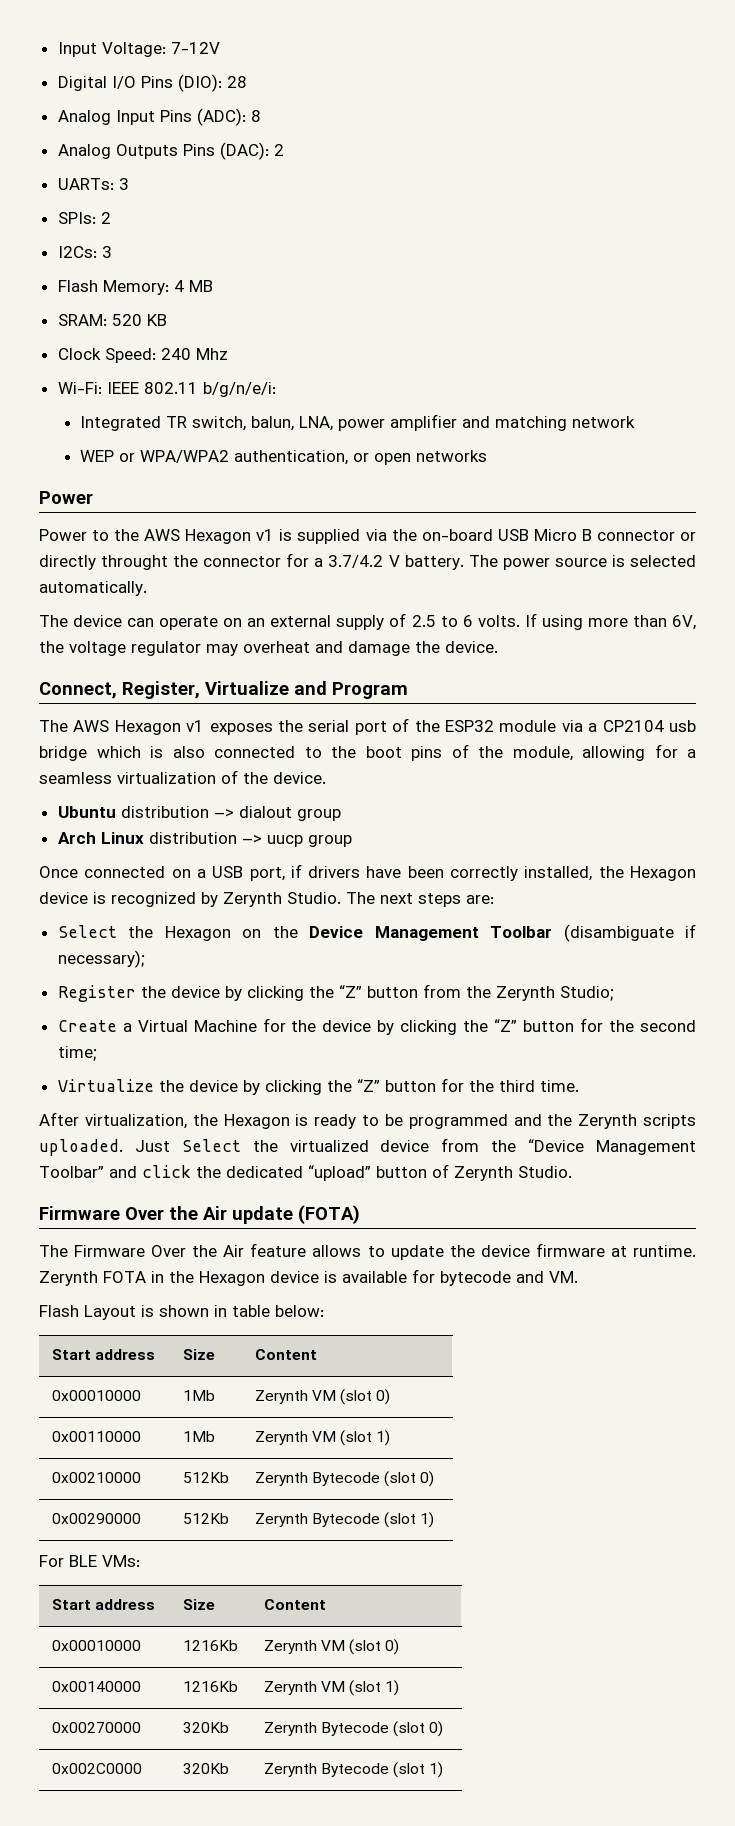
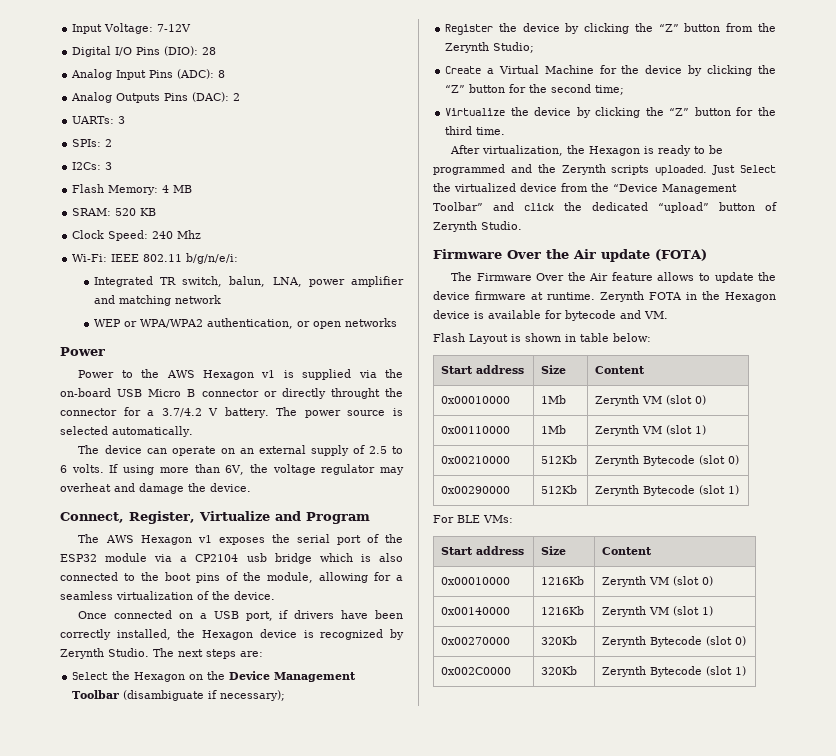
[57,806,341,821] [57,832,352,847] // Ubuntu distribution –> dialout group // Arch Linux distribution –> uucp group -> (275, 595) none

